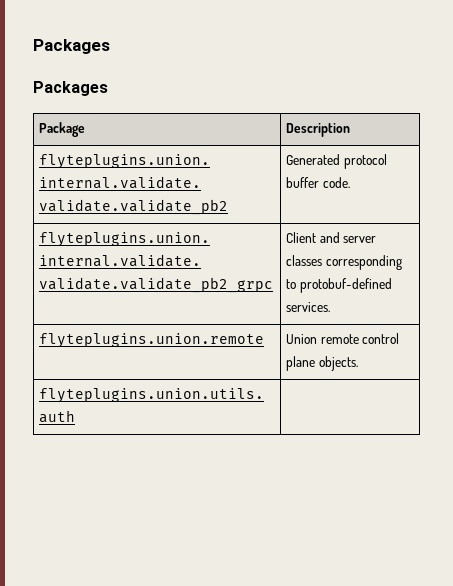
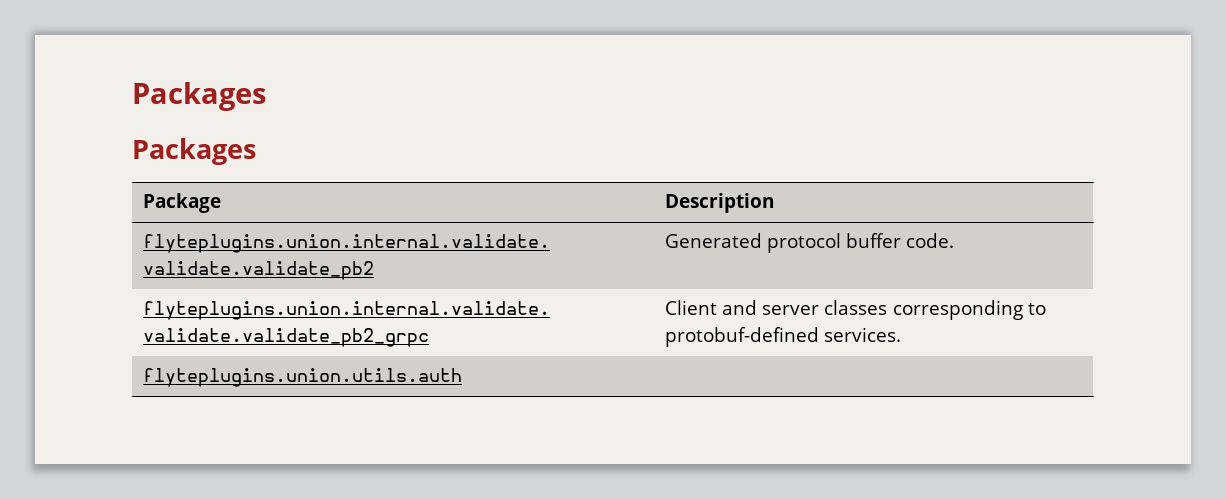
[38,333,264,348] [285,333,400,344] [285,356,358,371] // flyteplugins.union.remote | Union remote control plane objects. -> (902, 334) none

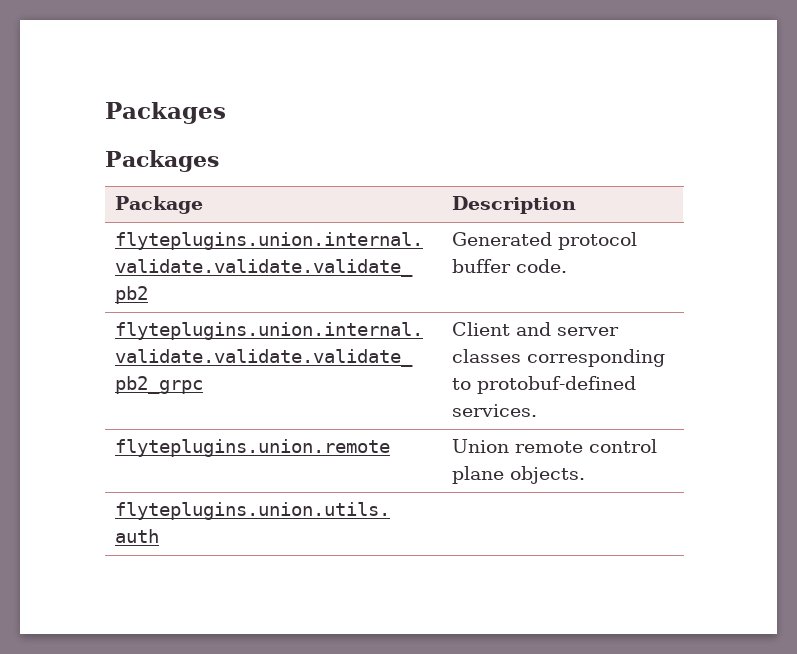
(902, 334) none -> [114,439,390,457] [451,439,657,453] [451,466,585,484] // flyteplugins.union.remote | Union remote control plane objects.

